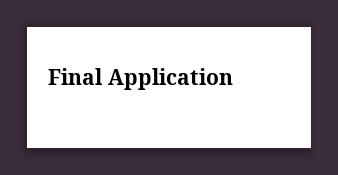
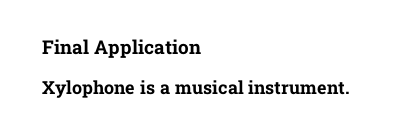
(233, 79) none -> [42,80,351,98] // Xylophone is a musical instrument.

